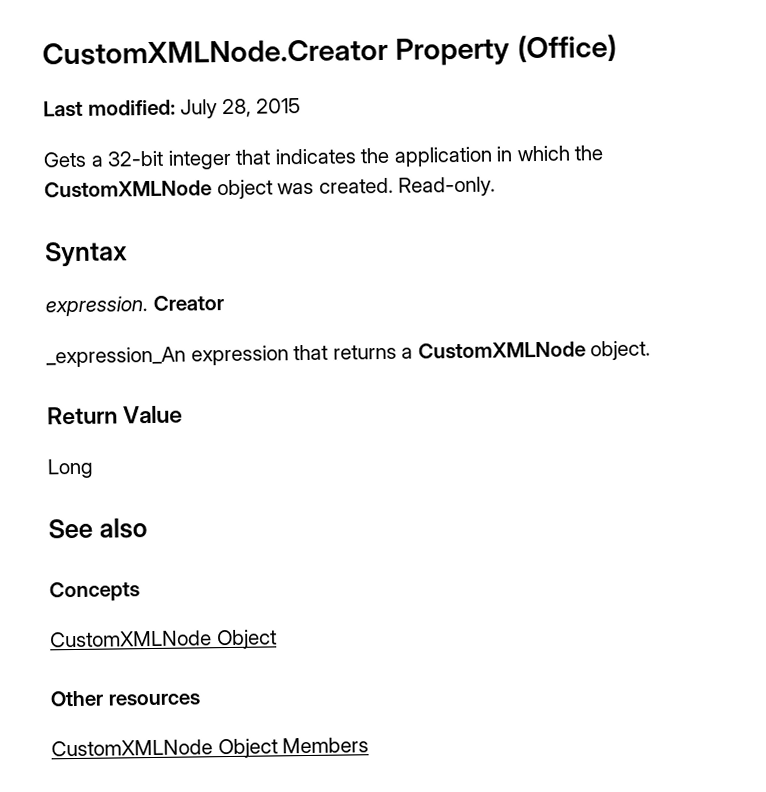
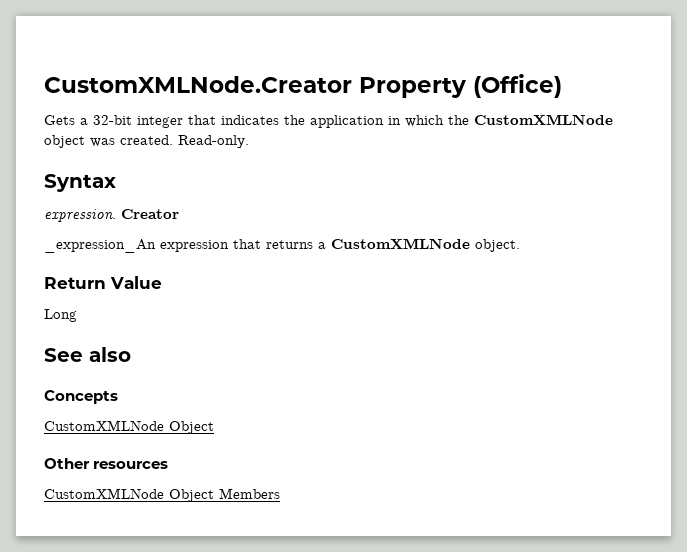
[43,98,302,119] // Last modified: July 28, 2015 -> (562, 86) none

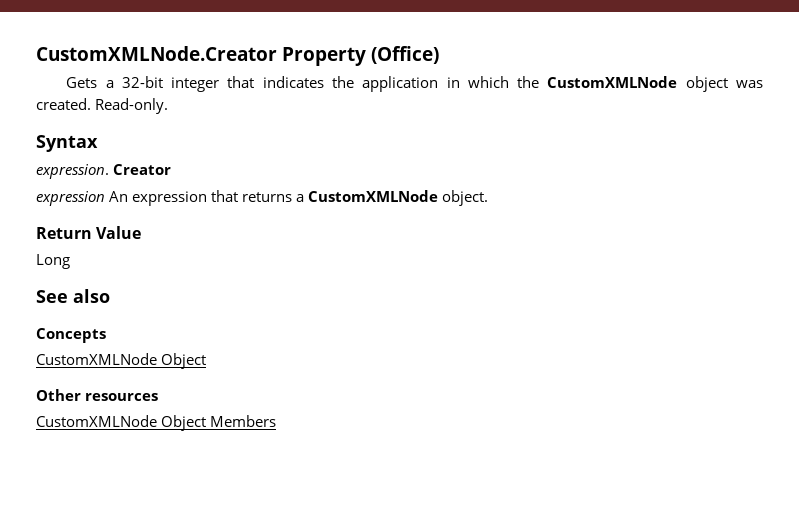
[44,239,156,253] _expression_An -> [36,191,129,206] expression An

